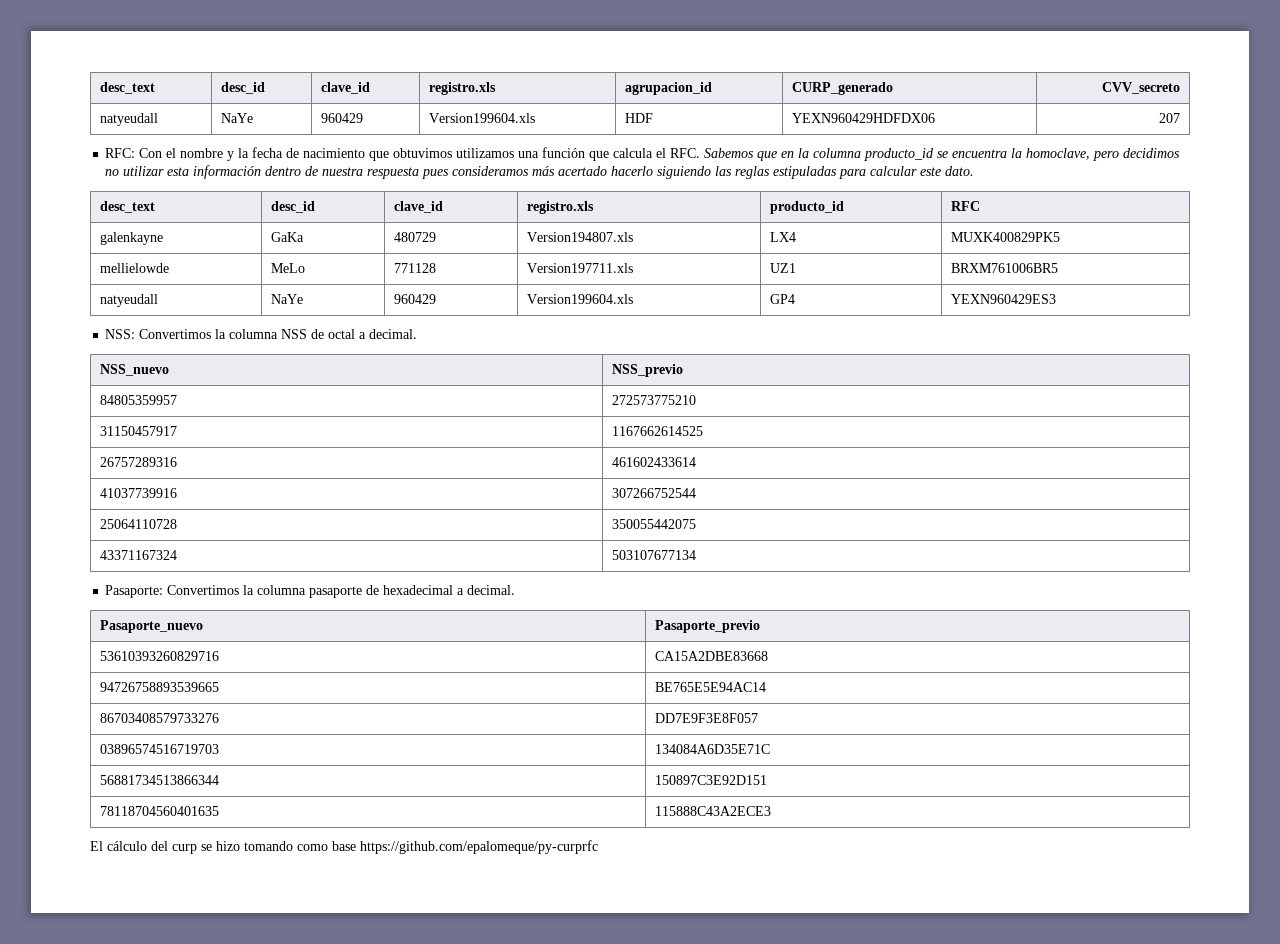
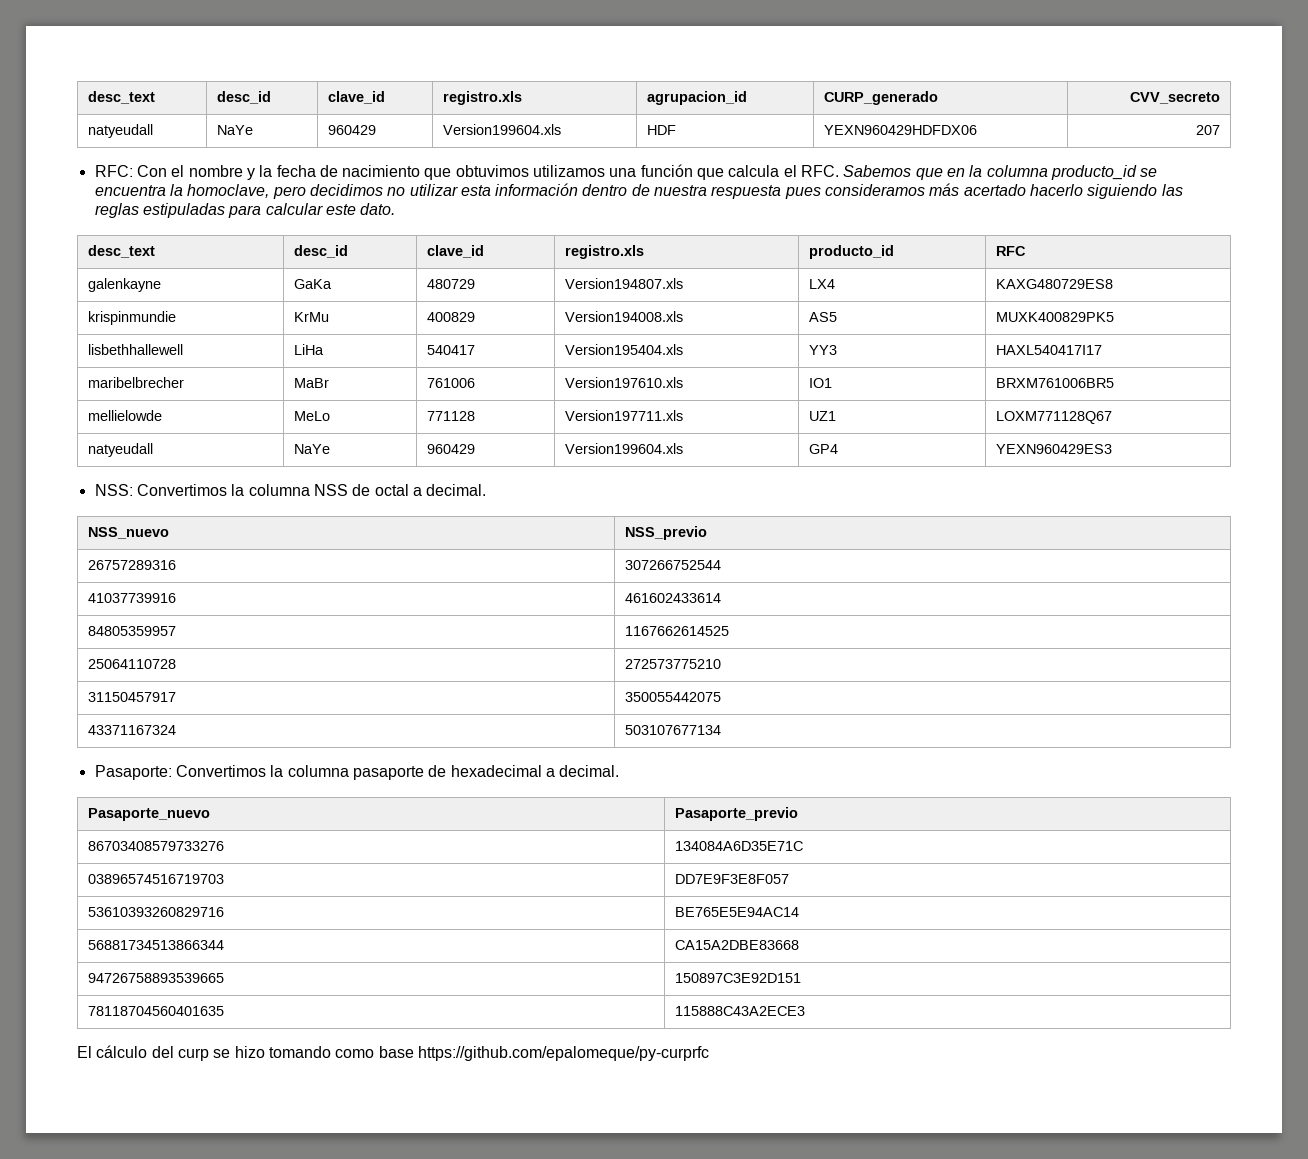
[950,232,1060,242] MUXK400829PK5 -> [995,279,1113,289] [87,311,176,325] [293,312,329,322] [426,312,475,322] [564,311,683,322] [808,312,837,322] [995,312,1114,322] [87,344,183,355] [293,344,324,355] [426,345,475,355] [564,344,683,355] [808,345,837,355] [995,345,1102,355] [87,377,184,388] [293,378,329,388] [426,378,475,388] [564,377,683,388] [808,378,832,388] [995,378,1114,388] KAXG480729ES8 // krispinmundie | KrMu | 400829 | Version194008.xls | AS5 | MUXK400829PK5 // lisbethhallewell | LiHa | 540417 | Version195404.xls | YY3 | HAXL540417I17 // maribelbrecher | MaBr | 761006 | Version197610.xls | IO1 | BRXM761006BR5
[950,263,1058,273] BRXM761006BR5 -> [995,411,1112,424] LOXM771128Q67
(683, 370) none -> [87,560,176,570] [624,560,721,570] [87,593,176,603] [624,593,721,603] // 26757289316 | 307266752544 // 41037739916 | 461602433614
(177, 400) none -> [624,626,729,636] [87,659,176,669] | 1167662614525 // 25064110728
[611,426,703,436] [99,457,177,467] [611,457,696,467] [99,488,177,498] [611,488,696,498] [99,519,177,529] | 1167662614525 // 26757289316 | 461602433614 // 41037739916 | 307266752544 // 25064110728 -> (176, 697) none
(760, 626) none -> [87,841,224,851] [674,841,803,851] [87,874,224,884] [674,874,789,884] // 86703408579733276 | 134084A6D35E71C // 03896574516719703 | DD7E9F3E8F057
(219, 656) none -> [674,907,799,917] [87,940,224,950] | BE765E5E94AC14 // 56881734513866344
[654,682,766,692] [99,713,219,723] [654,713,758,723] [99,744,219,754] [654,744,770,754] [99,775,219,785] | BE765E5E94AC14 // 86703408579733276 | DD7E9F3E8F057 // 03896574516719703 | 134084A6D35E71C // 56881734513866344 -> (224, 978) none

